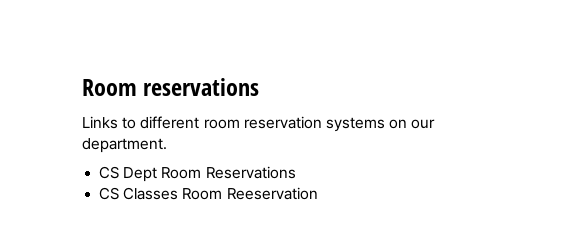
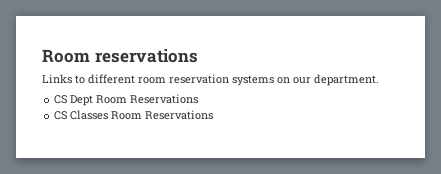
[226,187,318,200] Reeservation -> [145,110,214,120] Reservations

